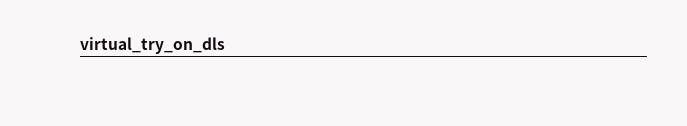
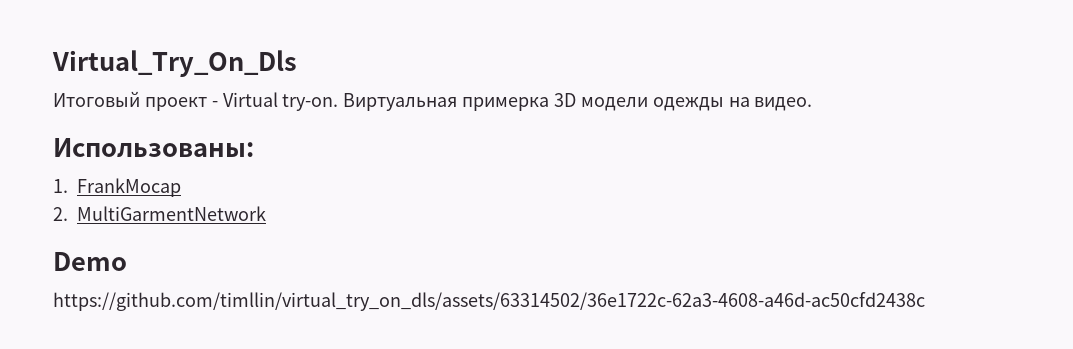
[80,37,225,54] virtual_try_on_dls -> [52,50,297,77] [53,91,813,111] [53,138,254,157] [53,178,181,197] [53,206,266,221] [53,252,127,271] [53,292,925,311] Virtual_Try_On_Dls // Итоговый проект - Virtual try-on. Виртуальная примерка 3D модели одежды на видео. // Использованы: // 1. FrankMocap // 2. MultiGarmentNetwork // Demo // https://github.com/timllin/virtual_try_on_dls/assets/63314502/36e1722c-62a3-4608-a46d-ac50cfd2438c

